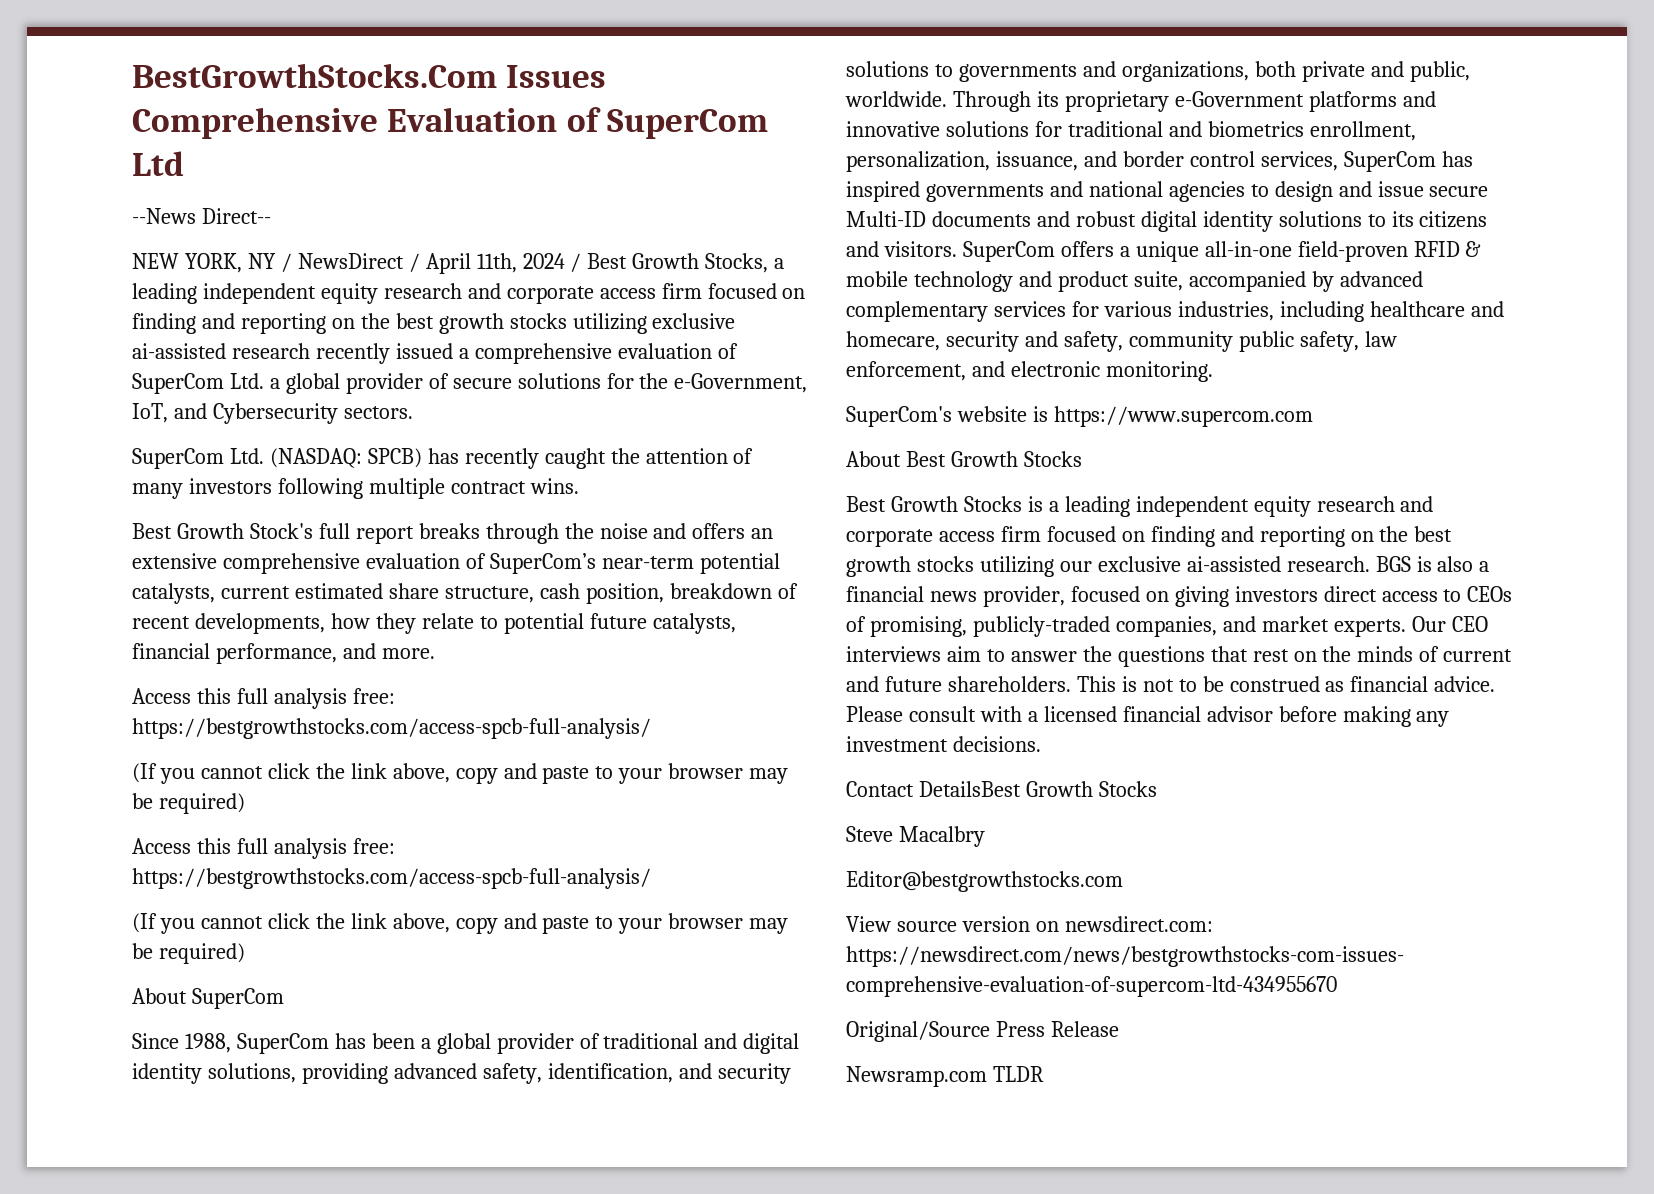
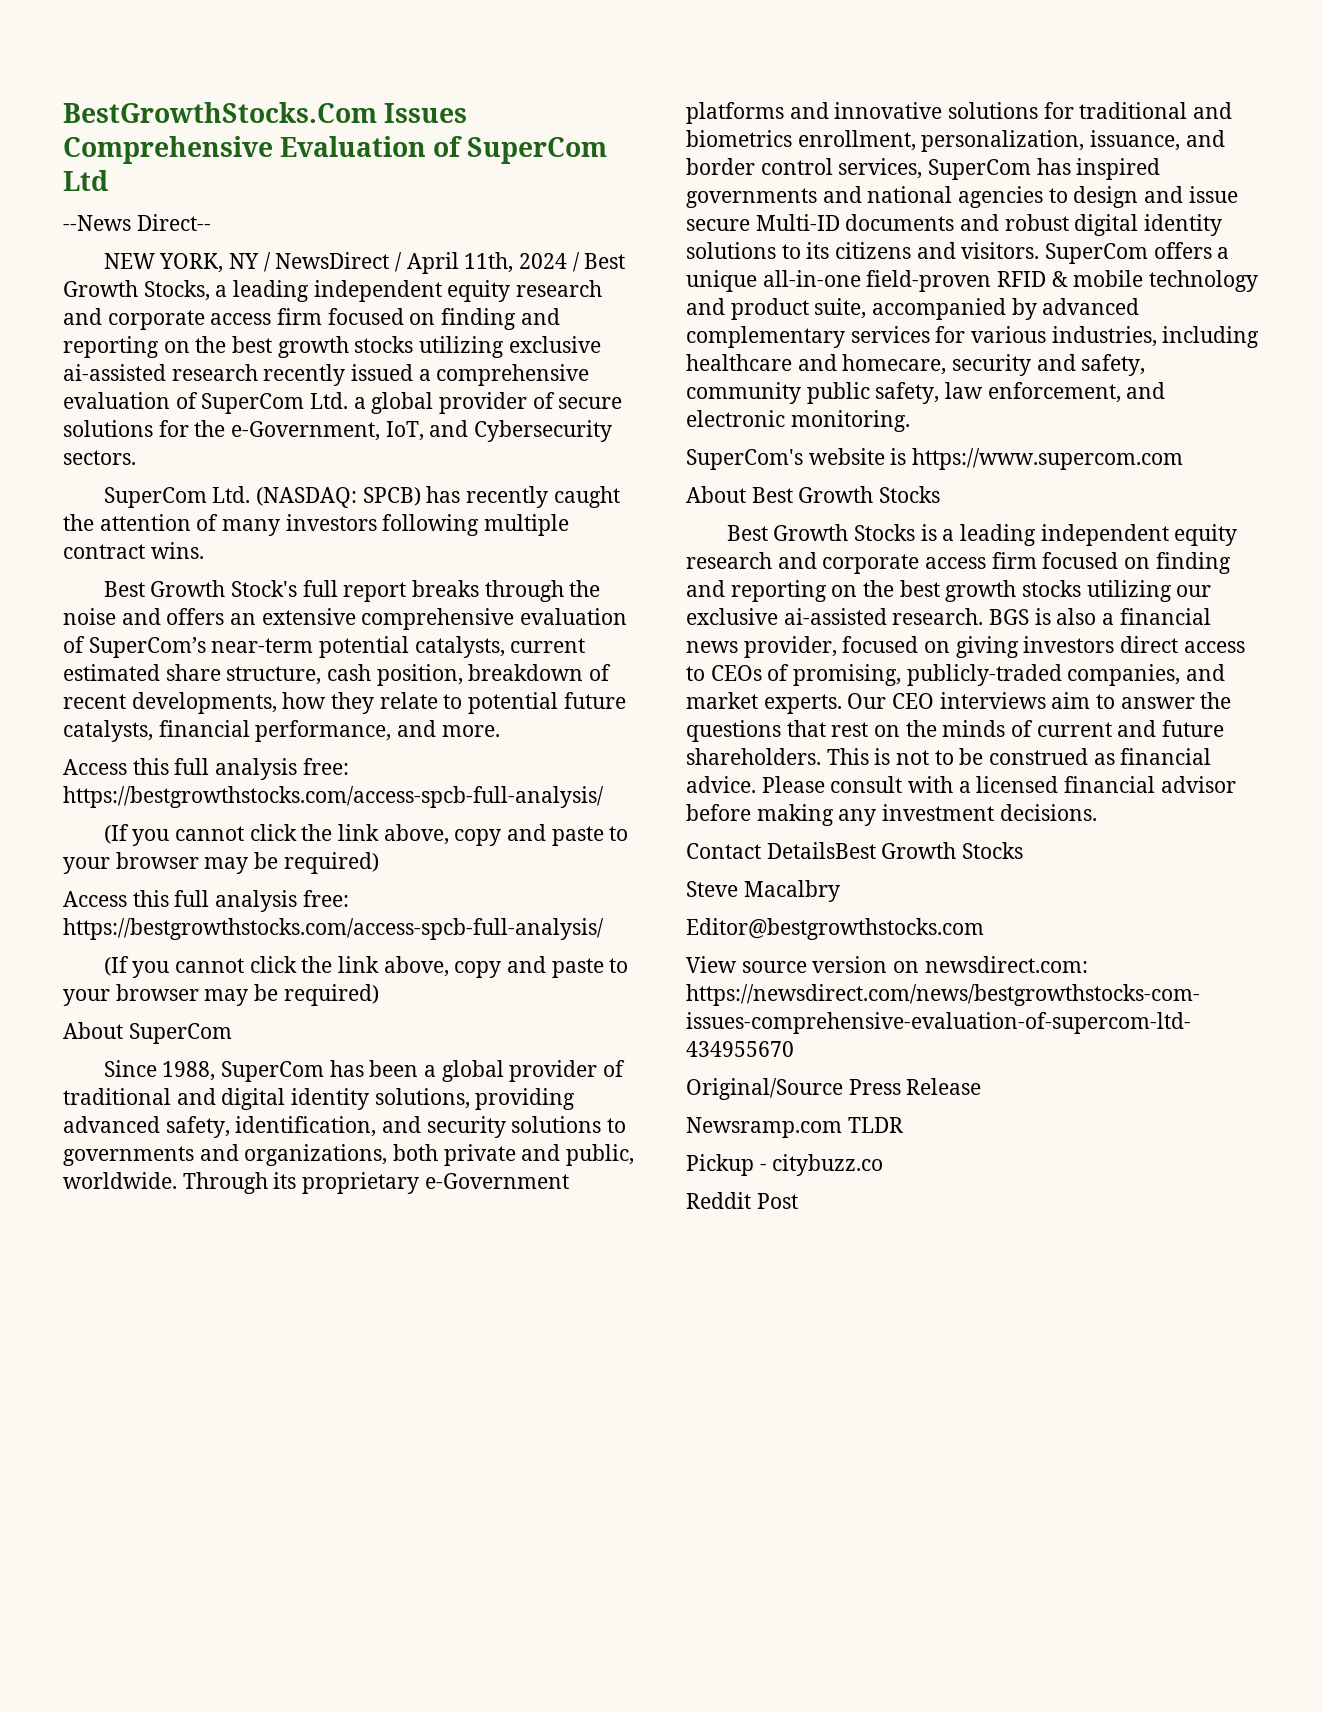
(1044, 1074) none -> [686,1154,884,1176] [686,1192,798,1209] // Pickup - citybuzz.co // Reddit Post

